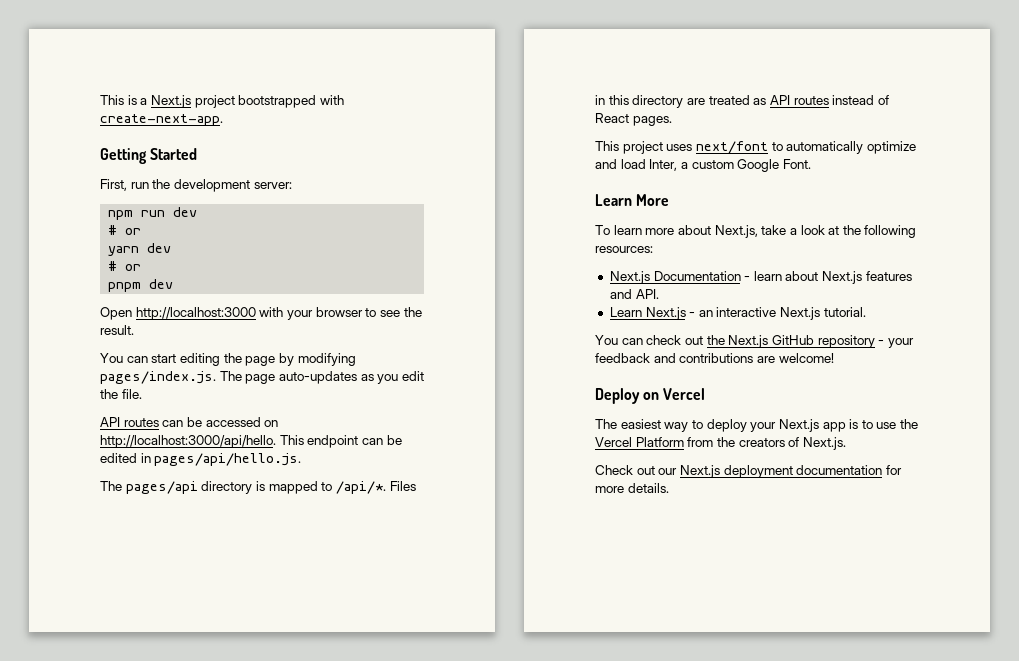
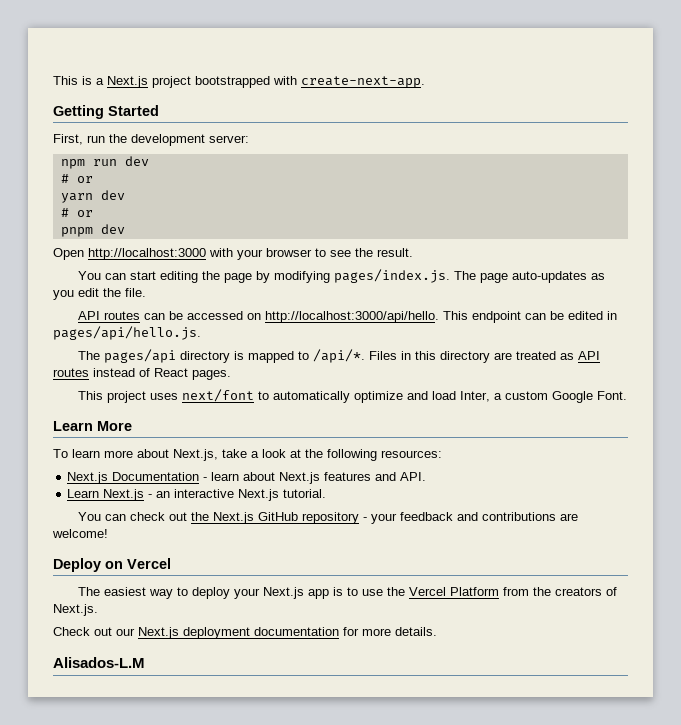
(669, 488) none -> [53,657,145,668] // Alisados-L.M

